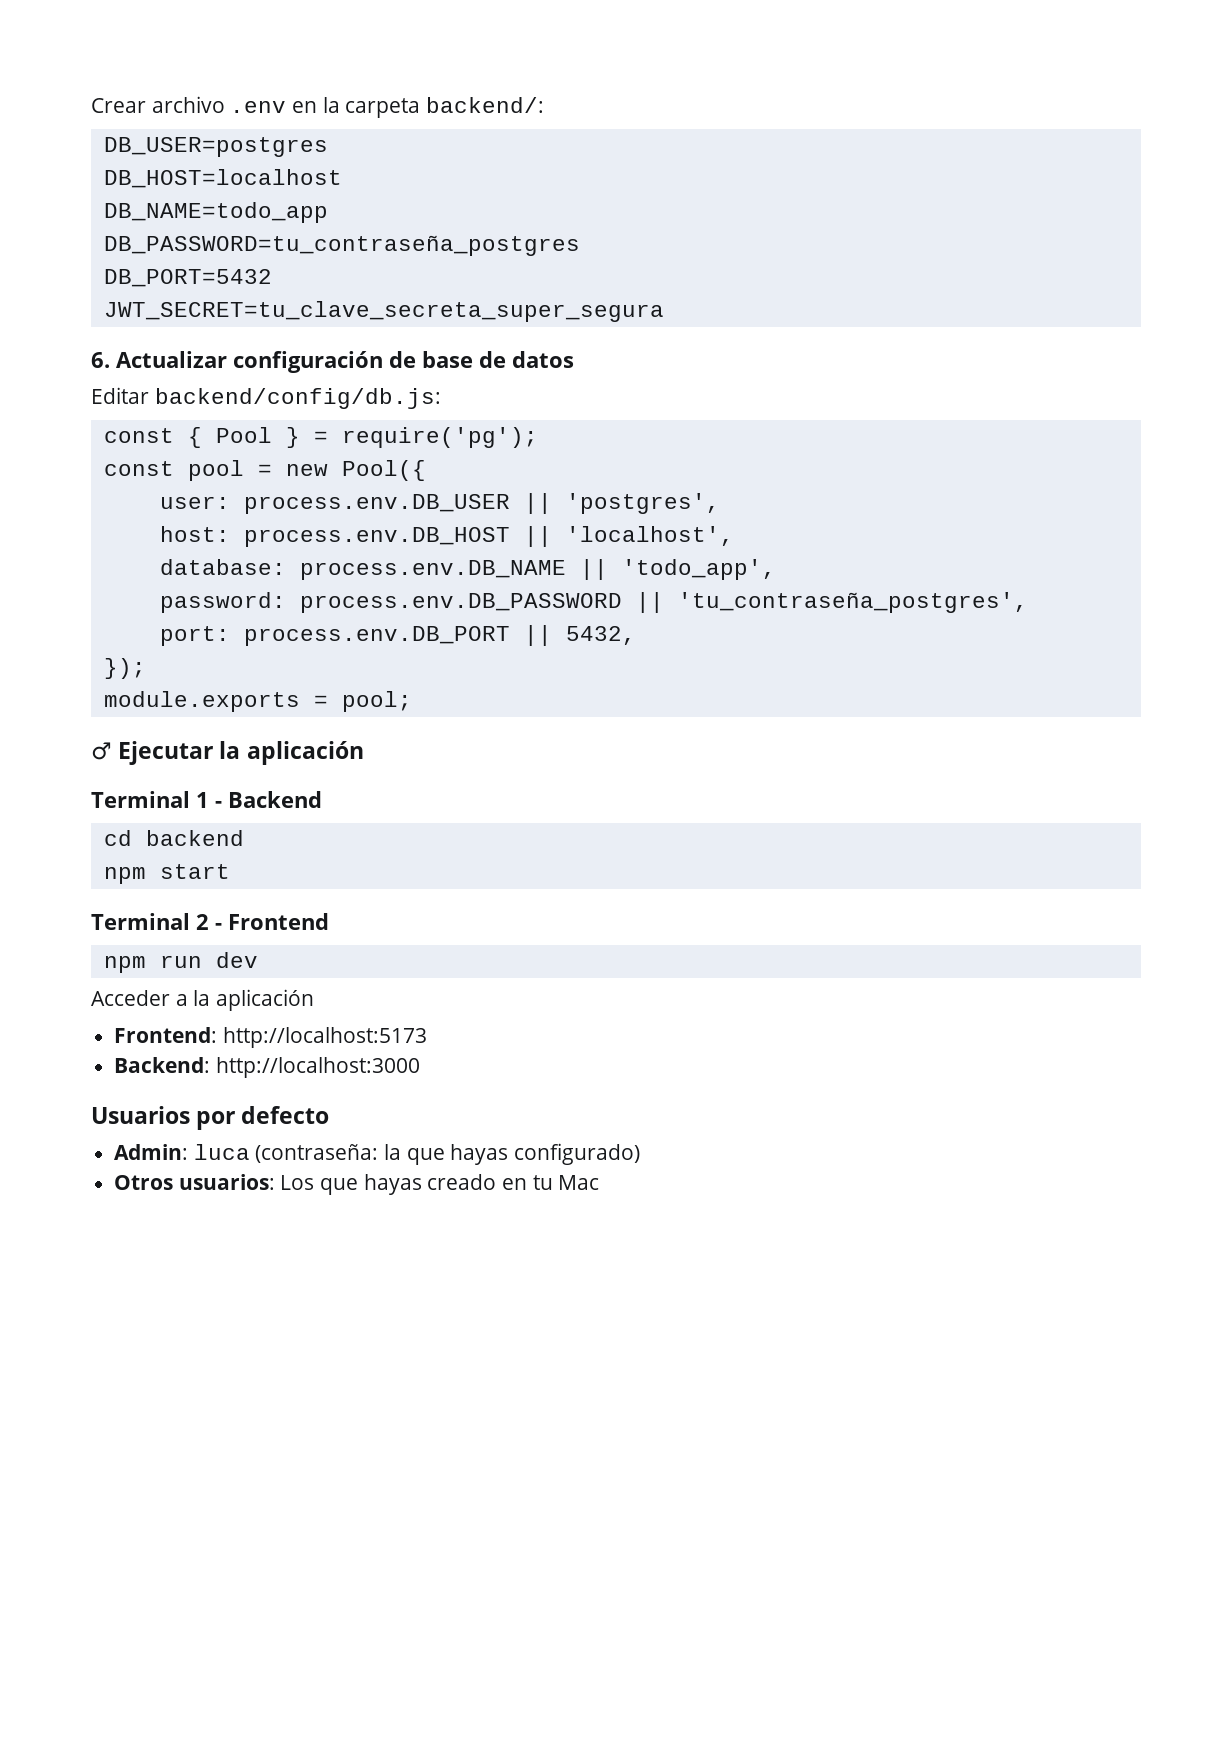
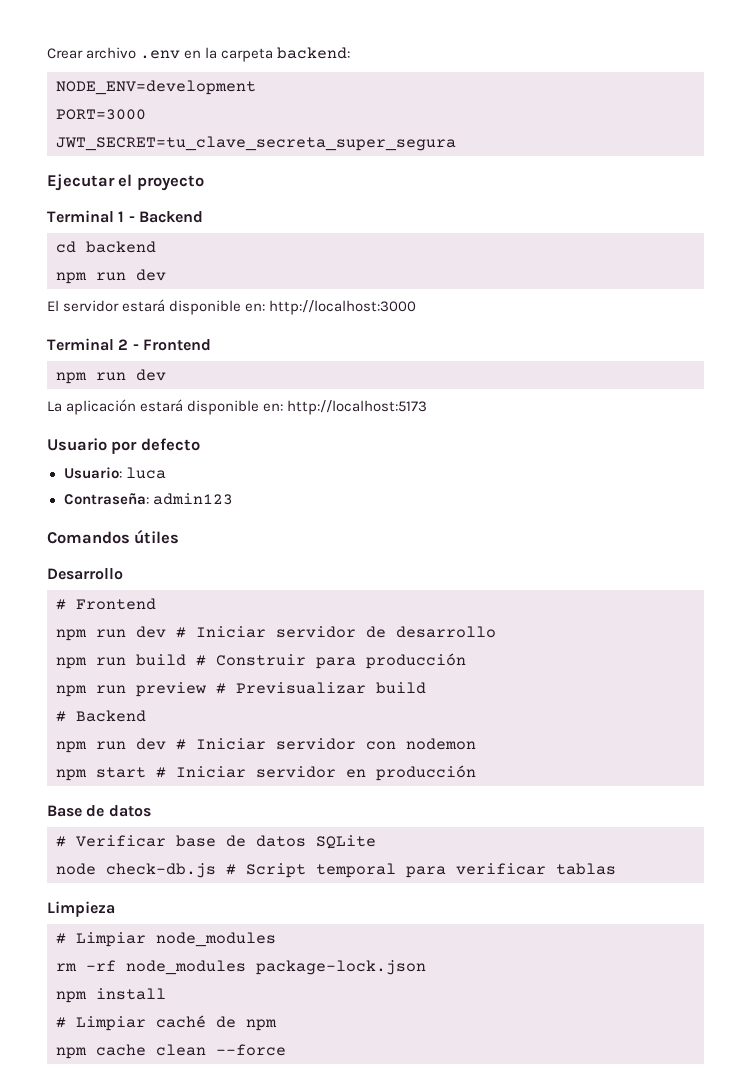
[426,97,545,113] [103,137,328,157] [103,169,342,188] [103,202,328,223] [103,235,580,256] [103,269,272,287] [103,301,664,322] [91,351,574,373] [91,387,441,409] [103,427,538,448] [103,460,426,481] [159,493,720,514] [159,526,734,547] [159,559,776,580] [159,592,1028,613] [159,625,636,646] [103,658,146,679] [103,691,412,712] [91,741,364,765] backend/: // DB_USER=postgres // DB_HOST=localhost // DB_NAME=todo_app // DB_PASSWORD=tu_contraseña_postgres // DB_PORT=5432 // JWT_SECRET=tu_clave_secreta_super_segura // 6. Actualizar configuración de base de datos // Editar backend/config/db.js: // const { Pool } = require('pg'); // const pool = new Pool({ // user: process.env.DB_USER || 'postgres', // host: process.env.DB_HOST || 'localhost', // database: process.env.DB_NAME || 'todo_app', // password: process.env.DB_PASSWORD || 'tu_contraseña_postgres', // port: process.env.DB_PORT || 5432, // }); // module.exports = pool; // ♂ Ejecutar la aplicación -> [277,47,351,59] [56,80,256,95] [56,109,146,120] [56,136,456,151] [47,174,204,191] backend: // NODE_ENV=development // PORT=3000 // JWT_SECRET=tu_clave_secreta_super_segura // Ejecutar el proyecto
[159,864,230,879] start -> [96,269,166,281] [47,299,417,315] run dev // El servidor estará disponible en: http://localhost:3000
[91,989,315,1011] [114,1027,427,1048] [114,1057,420,1078] [91,1106,190,1124] Acceder a la aplicación // Frontend: http://localhost:5173 // Backend: http://localhost:3000 // Usuarios -> [47,399,428,415] [47,438,107,451] La aplicación estará disponible en: http://localhost:5173 // Usuario
[114,1144,189,1160] Admin: -> [63,467,122,479] Usuario:
[255,1143,641,1165] [114,1174,600,1195] (contraseña: la que hayas configurado) // Otros usuarios: Los que hayas creado en tu Mac -> [63,493,233,505] [47,529,180,544] [47,568,123,580] [56,598,156,610] [56,626,496,641] [56,653,466,669] [56,682,426,697] [56,710,146,722] [56,738,476,753] [56,765,476,781] [47,805,151,817] [56,835,376,849] [56,863,616,878] [47,901,115,917] [56,932,276,947] [56,960,426,975] [56,988,166,1003] [56,1015,277,1031] [56,1044,286,1059] // Contraseña: admin123 // Comandos útiles // Desarrollo // # Frontend // npm run dev # Iniciar servidor de desarrollo // npm run build # Construir para producción // npm run preview # Previsualizar build // # Backend // npm run dev # Iniciar servidor con nodemon // npm start # Iniciar servidor en producción // Base de datos // # Verificar base de datos SQLite // node check-db.js # Script temporal para verificar tablas // Limpieza // # Limpiar node_modules // rm -rf node_modules package-lock.json // npm install // # Limpiar caché de npm // npm cache clean --force

